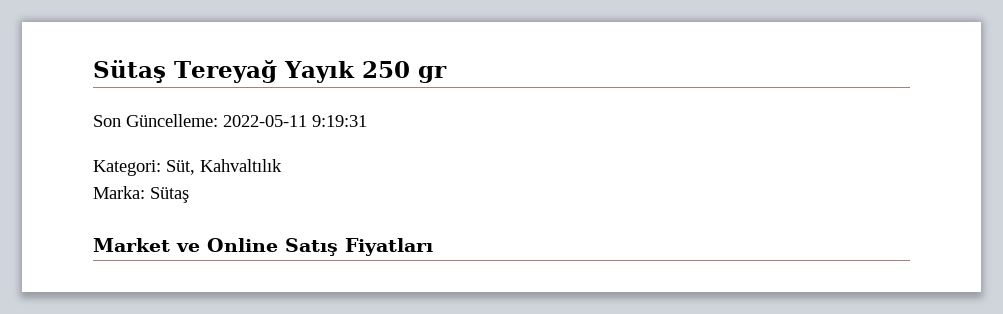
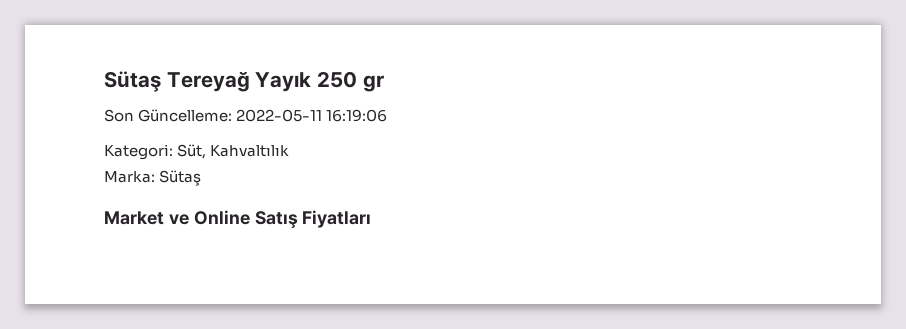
[312,115,367,127] 9:19:31 -> [326,109,388,122] 16:19:06

